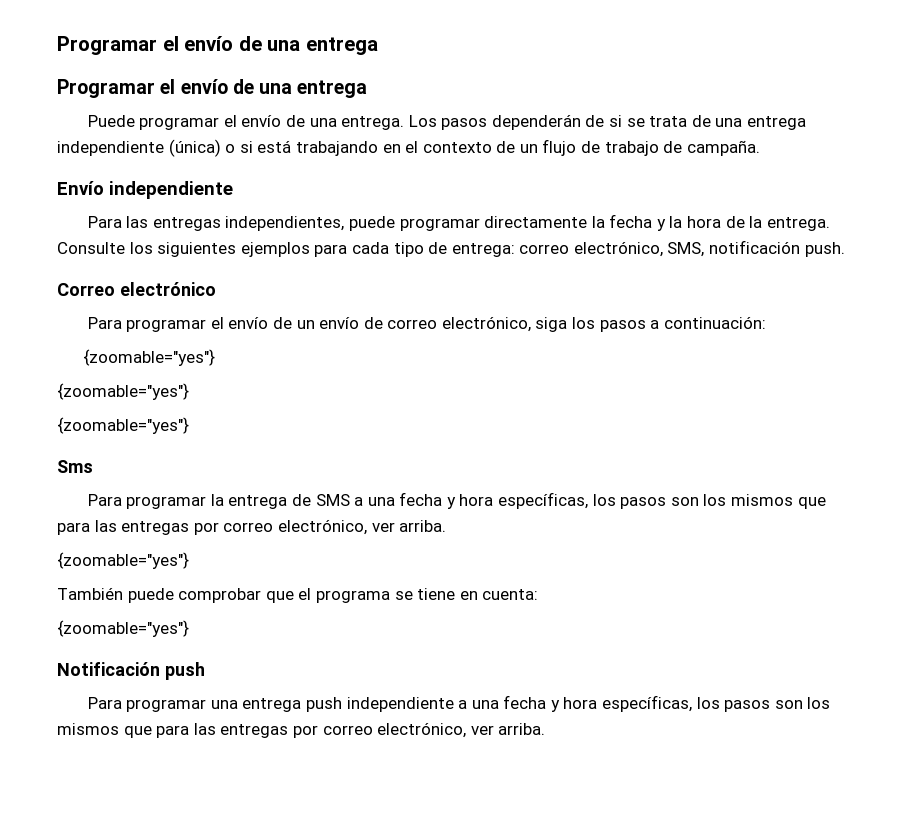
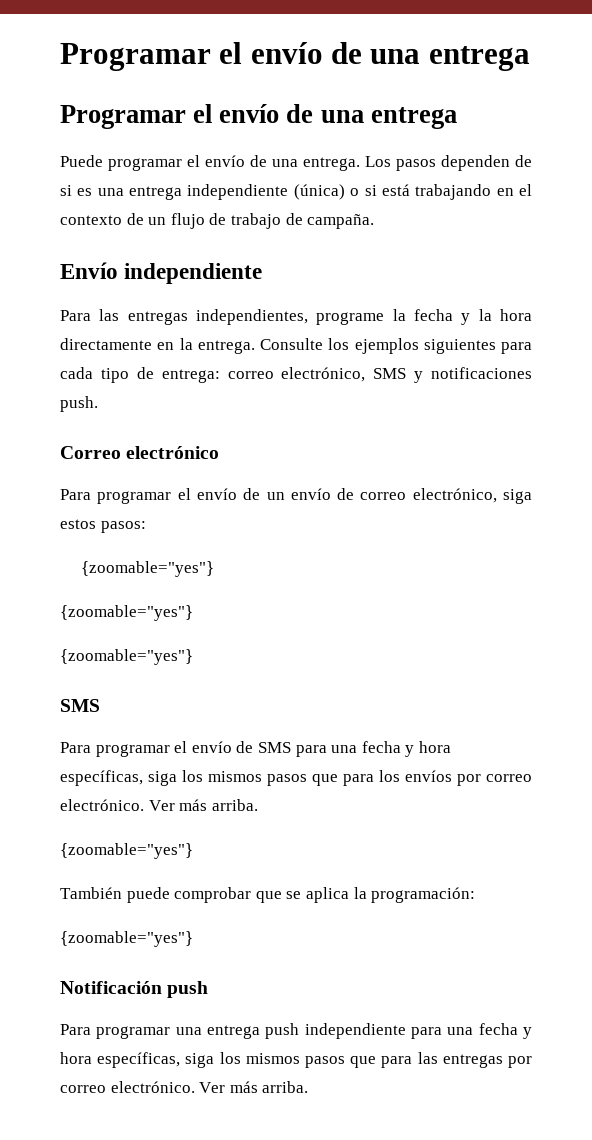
[491,114,581,130] dependerán -> [441,155,510,171] dependen
[626,115,711,127] se trata de -> [77,188,93,196] es
[348,216,588,231] puede programar directamente -> [316,312,385,325] programe
[725,216,745,228] de -> [60,338,175,350] directamente en
[157,242,310,257] siguientes ejemplos -> [354,338,496,354] ejemplos siguientes
[667,240,801,257] SMS, notificación -> [373,367,532,383] SMS y notificaciones
[572,316,766,332] los pasos a continuación: -> [60,519,146,533] estos pasos:
[57,460,93,473] [87,494,288,509] Sms // Para programar la entrega -> [60,699,100,712] [60,741,232,757] SMS // Para programar el envío
[354,492,826,509] [57,519,395,535] a una fecha y hora específicas, los pasos son los mismos que para las entregas por correo electrónico, ver -> [295,741,451,757] [60,770,532,786] [60,799,208,811] para una fecha y hora específicas, siga los mismos pasos que para los envíos por correo electrónico. Ver más
[298,588,539,603] el programa se tiene en cuenta: -> [286,887,476,903] se aplica la programación:
[458,695,831,712] [57,722,494,738] a una fecha y hora específicas, los pasos son los mismos que para las entregas por correo electrónico, ver -> [411,1023,532,1039] [60,1052,532,1068] [60,1081,258,1093] para una fecha y hora específicas, siga los mismos pasos que para las entregas por correo electrónico. Ver más

